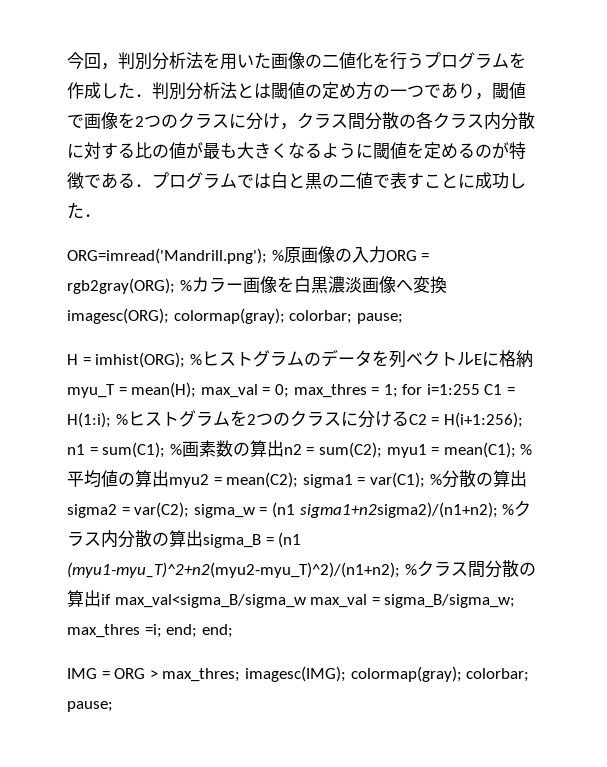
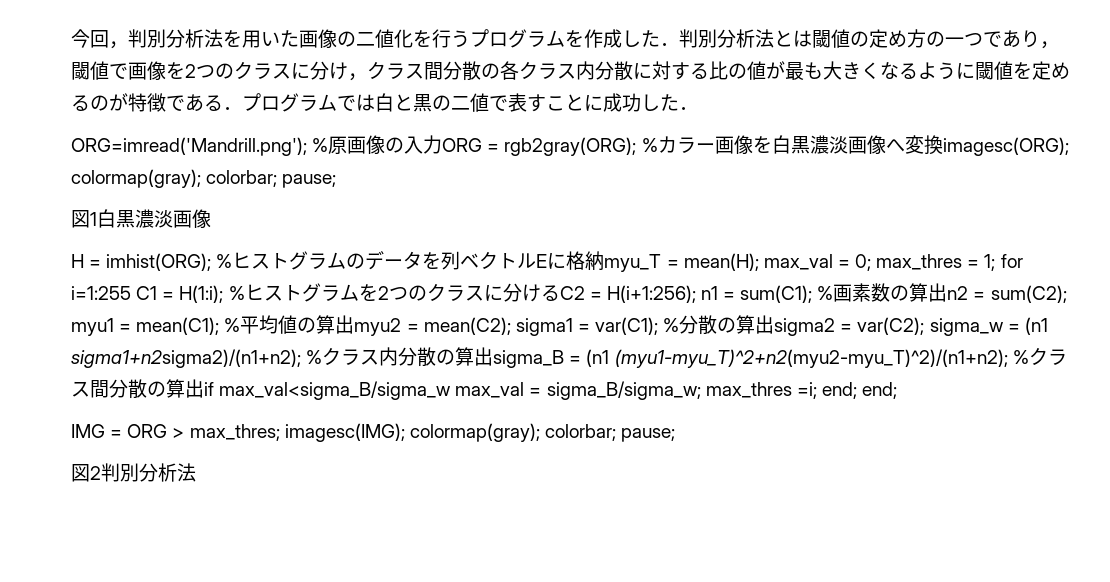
(403, 318) none -> [71,209,211,228] // 図1白黒濃淡画像
(113, 706) none -> [71,463,196,482] // 図2判別分析法

